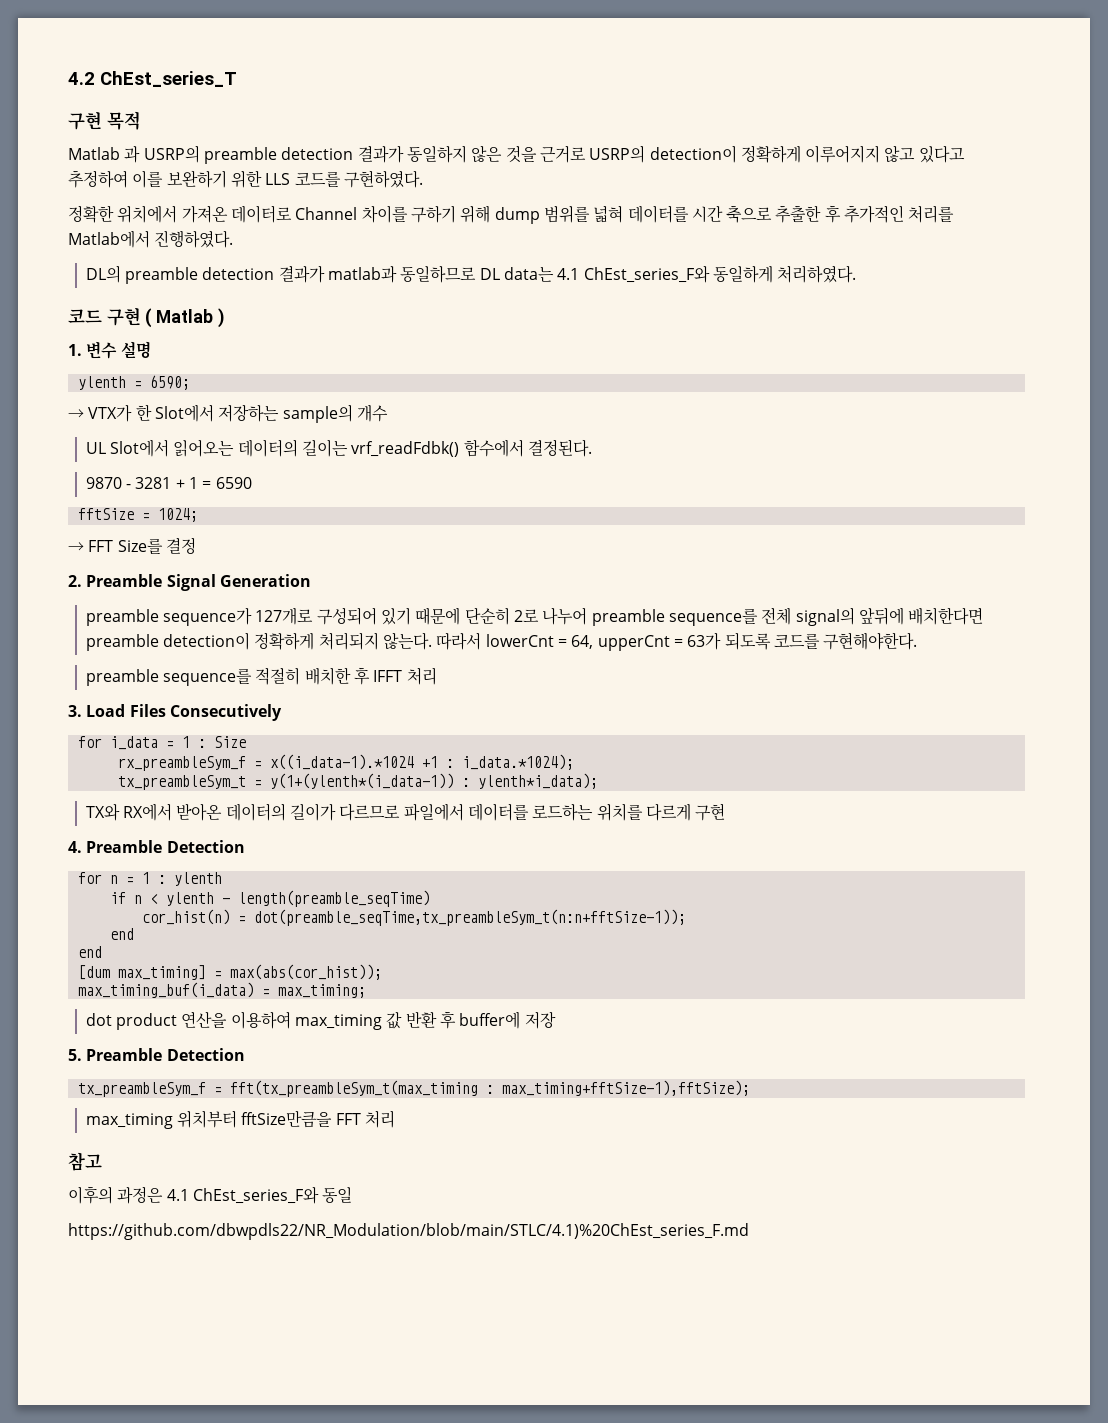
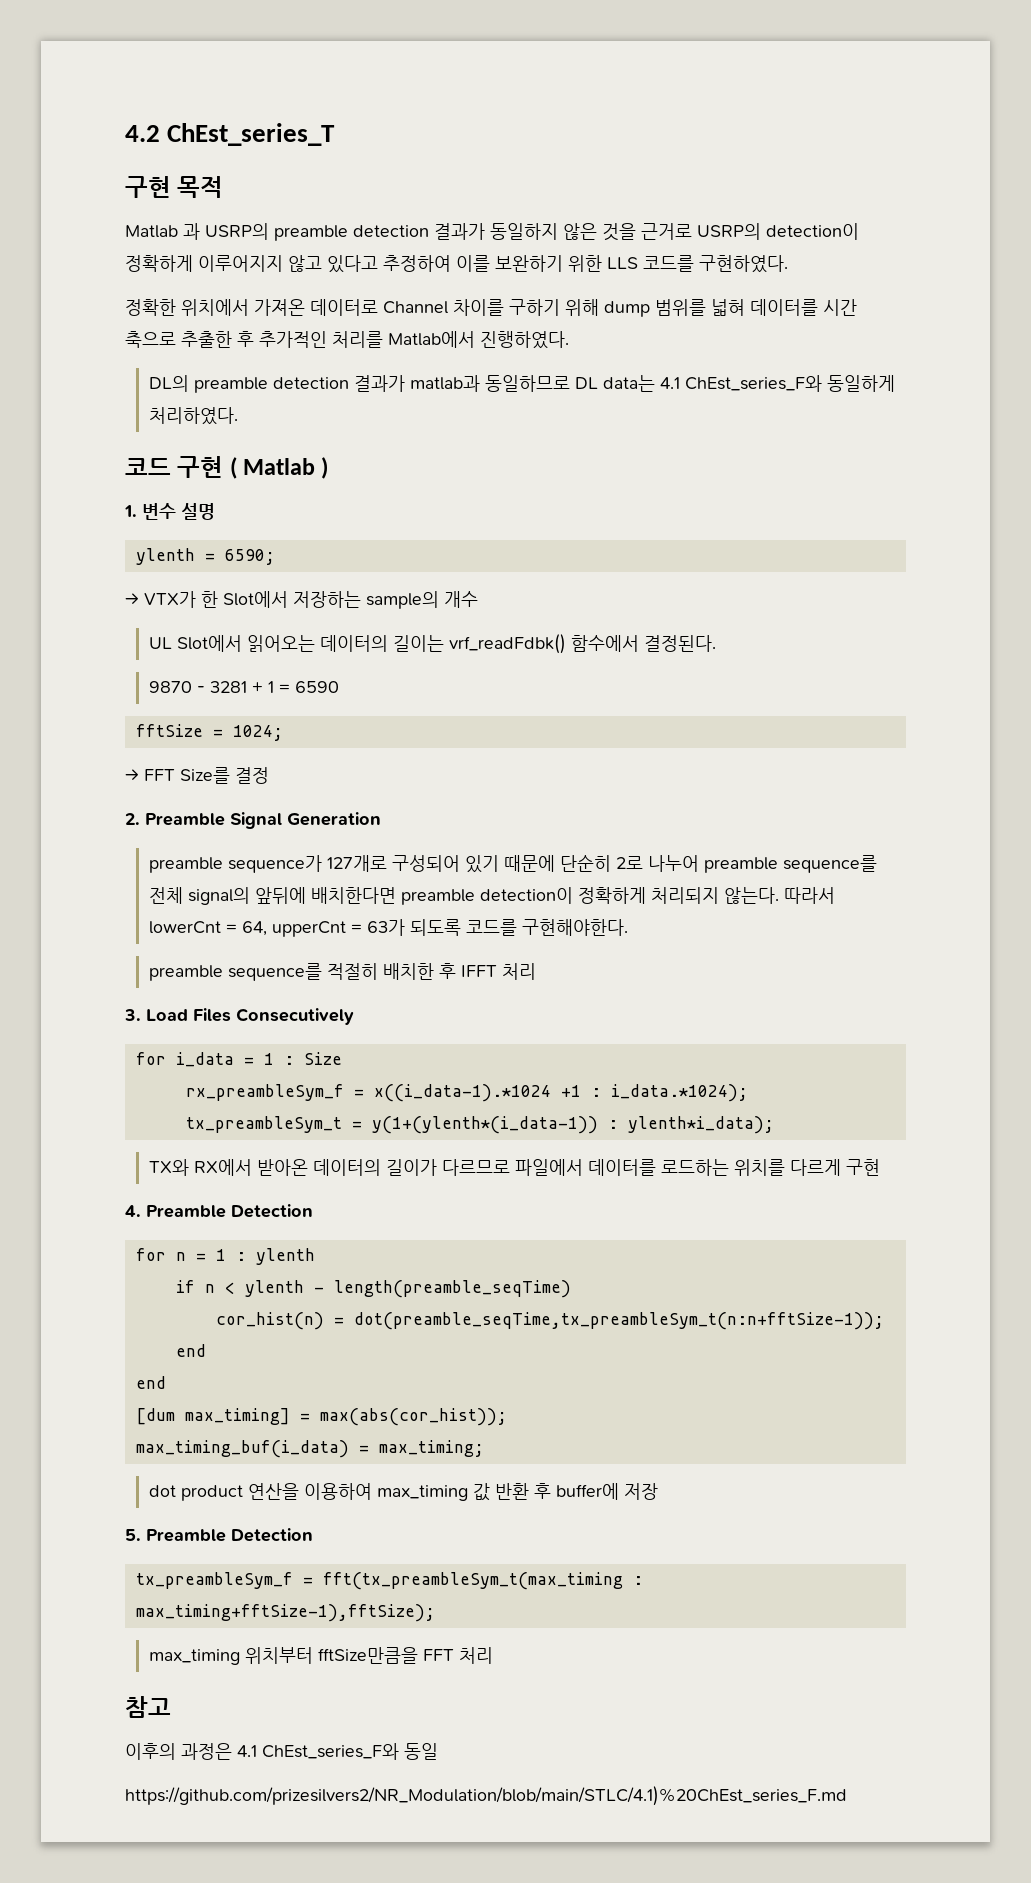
[68,1223,749,1240] https://github.com/dbwpdls22/NR_Modulation/blob/main/STLC/4.1)%20ChEst_series_F.md -> [125,1786,847,1806] https://github.com/prizesilvers2/NR_Modulation/blob/main/STLC/4.1)%20ChEst_series_F.md

